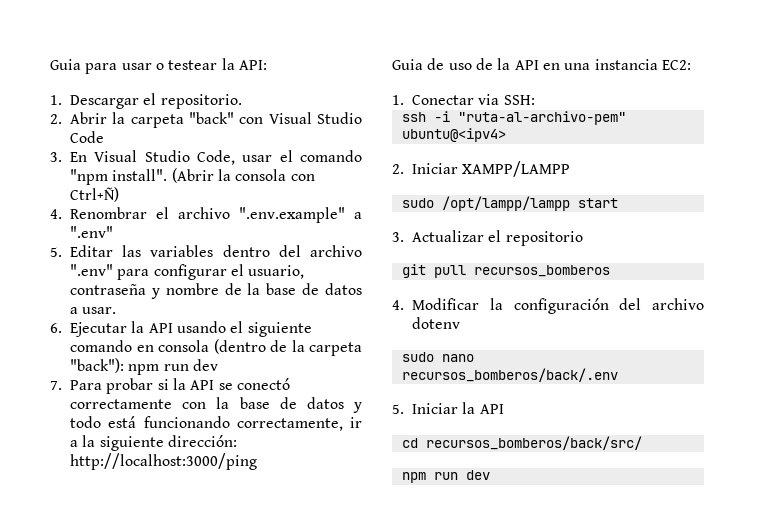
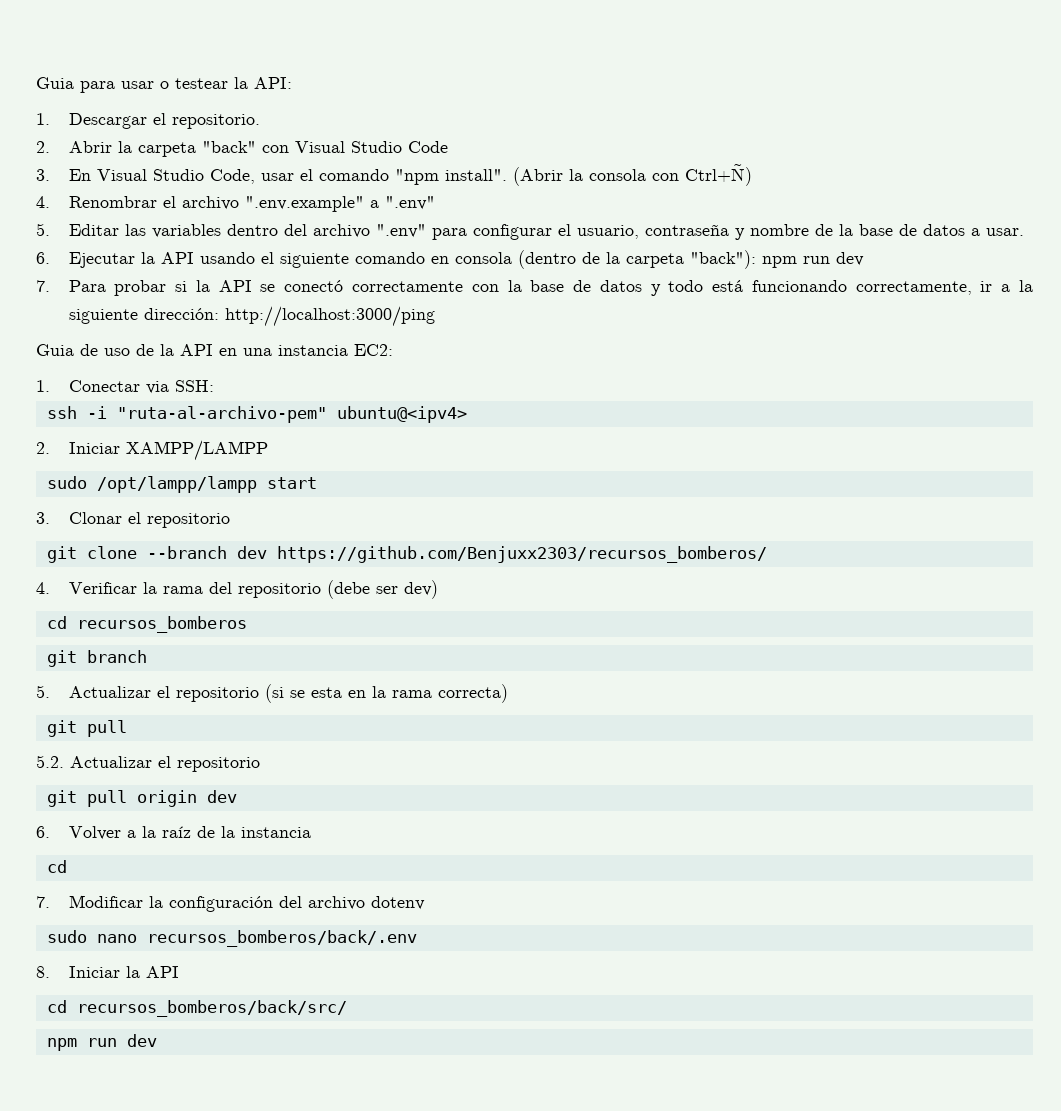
(404, 237) none -> [68,512,230,528] [46,546,767,563] [36,580,438,599] [46,616,247,633] [46,650,147,667] [36,684,508,703] [46,720,127,737] [36,755,64,768] Clonar el repositorio // git clone --branch dev https://github.com/Benjuxx2303/recursos_bomberos/ // 4. Verificar la rama del repositorio (debe ser dev) // cd recursos_bomberos // git branch // 5. Actualizar el repositorio (si se esta en la rama correcta) // git pull // 5.2.
[473,265,610,277] [392,300,404,310] recursos_bomberos // 4. -> [136,790,237,807] [36,826,311,840] [46,860,67,873] [36,896,50,908] origin dev // 6. Volver a la raíz de la instancia // cd // 7.
[392,404,404,414] 5. -> [36,966,50,978] 8.

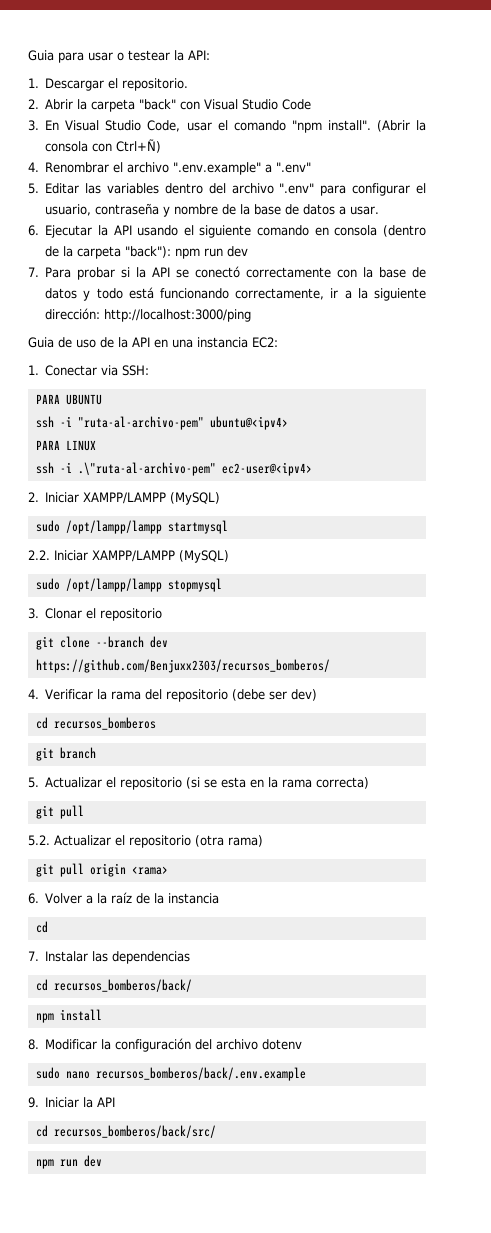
(214, 386) none -> [35,394,102,405] // PARA UBUNTU
(467, 414) none -> [35,440,96,451] [35,462,312,476] // PARA LINUX // ssh -i .\"ruta-al-archivo-pem" ec2-user@<ipv4>
[46,476,317,493] // sudo /opt/lampp/lampp start -> [170,492,221,505] [35,520,228,534] [28,550,229,563] [35,578,222,592] (MySQL) // sudo /opt/lampp/lampp startmysql // 2.2. Iniciar XAMPP/LAMPP (MySQL) // sudo /opt/lampp/lampp stopmysql
(260, 764) none -> [195,835,263,847] (otra rama)
[206,790,237,803] dev -> [131,866,168,875] <rama>
(50, 902) none -> [45,951,191,964] [35,979,192,992] [35,1009,102,1023] [28,1039,39,1050] Instalar las dependencias // cd recursos_bomberos/back/ // npm install // 8.
[146,930,417,947] [36,966,50,978] recursos_bomberos/back/.env // 8. -> [95,1067,306,1081] [28,1097,39,1108] recursos_bomberos/back/.env.example // 9.

